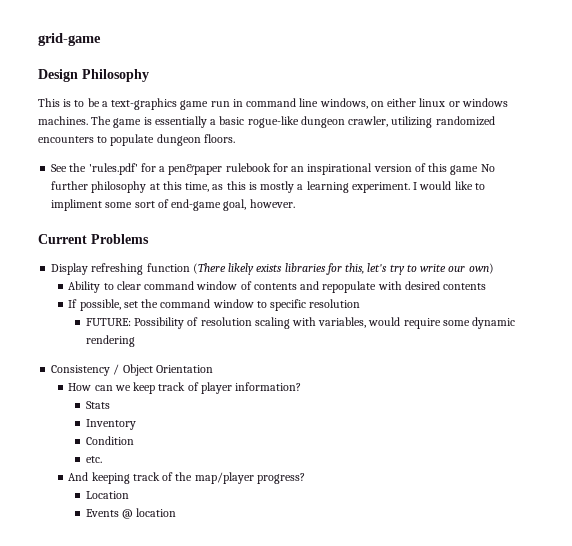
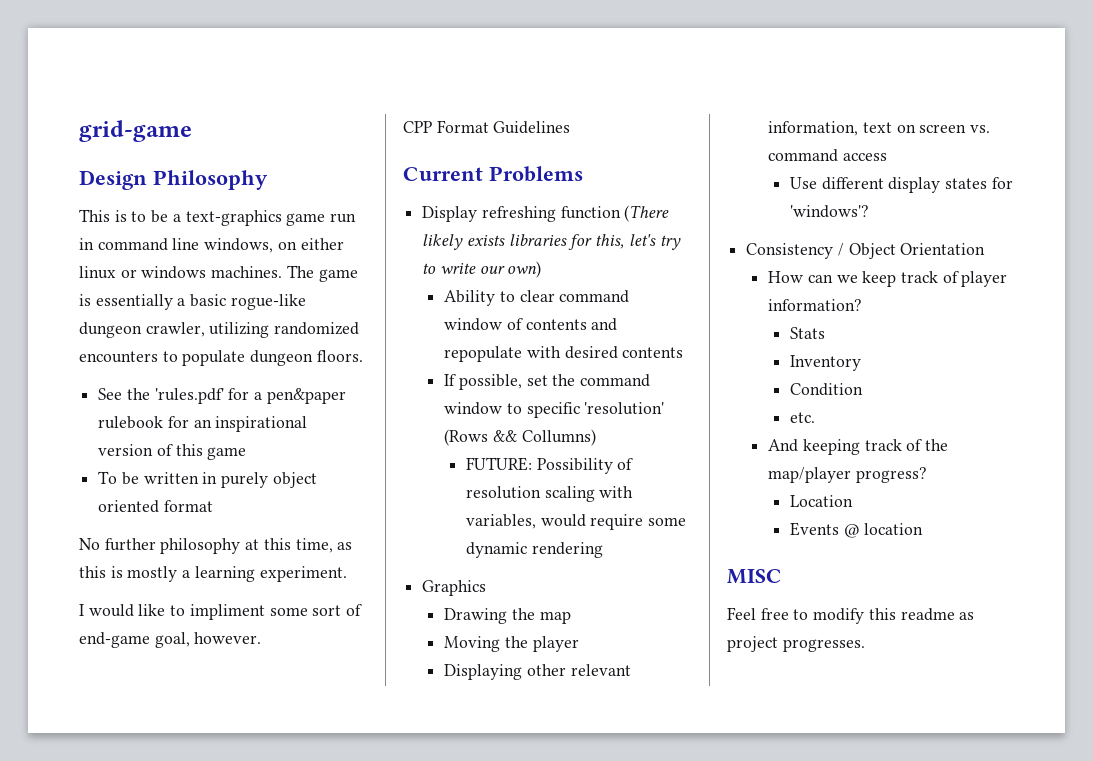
(479, 170) none -> [98,471,317,488] [98,500,213,513] // To be written in purely object oriented format //
(410, 187) none -> (347, 574) //
(295, 203) none -> [403,120,571,134] // CPP Format Guidelines
[309,299,361,308] resolution -> [584,402,665,415] [444,429,596,446] 'resolution' (Rows && Collumns)
(135, 341) none -> [422,580,487,596] [444,608,571,624] [444,636,579,652] [444,664,631,680] [768,121,991,136] [768,149,887,162] [790,177,1013,193] [790,205,870,218] // Graphics // Drawing the map // Moving the player // Displaying other relevant information, text on screen vs. command access // Use different display states for 'windows'?
(177, 512) none -> [727,569,782,584] [727,607,975,624] [727,636,865,652] // MISC // Feel free to modify this readme as project progresses.

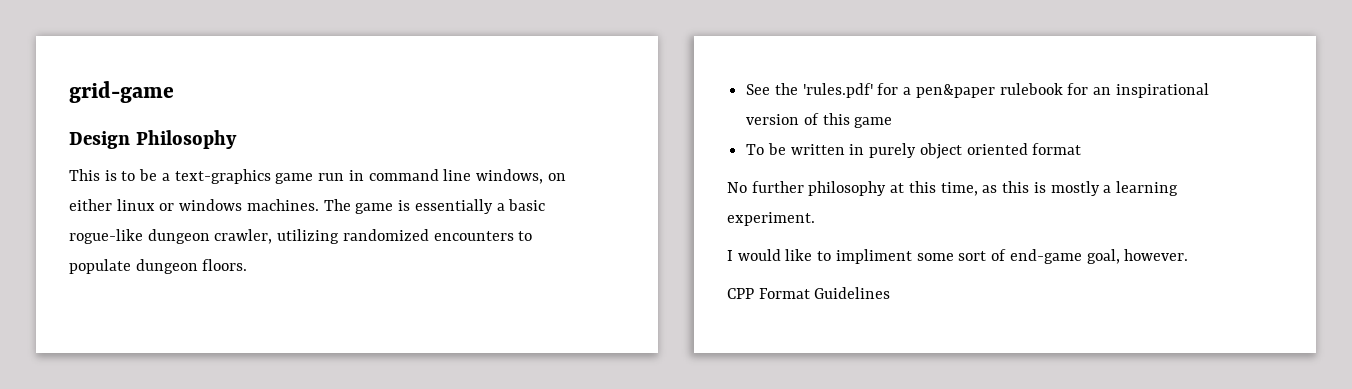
[403,166,583,182] [422,205,670,222] [422,234,681,250] [422,261,542,278] [444,290,630,306] [444,318,618,331] [444,346,684,362] [444,374,651,390] [444,402,665,418] [444,429,596,446] [466,457,634,474] [466,486,634,502] [466,514,687,530] [466,542,603,558] [422,580,487,596] [444,608,571,624] [444,636,579,652] [444,664,631,680] [768,121,991,136] [768,149,887,162] [790,177,1013,193] [790,205,870,218] [746,243,986,259] [768,271,1008,287] [768,299,863,311] [790,327,826,339] [790,355,862,371] [790,383,864,396] [790,412,816,423] [768,439,949,455] [768,467,927,483] [790,495,854,507] [790,522,924,538] [727,569,782,584] [727,607,975,624] [727,636,865,652] // Current Problems // Display refreshing function (There likely exists libraries for this, let's try to write our own) // Ability to clear command window of contents and repopulate with desired contents // If possible, set the command window to specific 'resolution' (Rows && Collumns) // FUTURE: Possibility of resolution scaling with variables, would require some dynamic rendering // Graphics // Drawing the map // Moving the player // Displaying other relevant information, text on screen vs. command access // Use different display states for 'windows'? // Consistency / Object Orientation // How can we keep track of player information? // Stats // Inventory // Condition // etc. // And keeping track of the map/player progress? // Location // Events @ location // MISC // Feel free to modify this readme as project progresses. -> (891, 293) none

